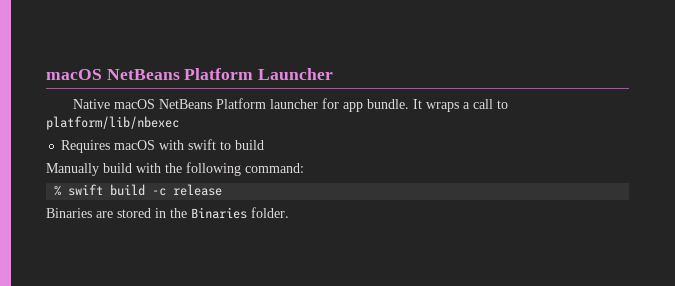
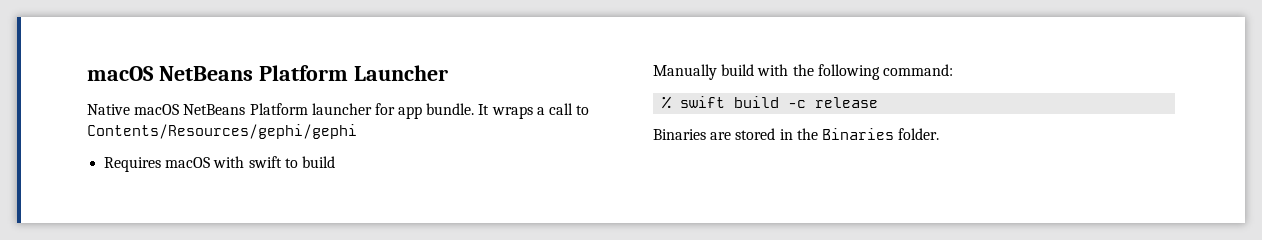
[46,116,179,130] platform/lib/nbexec -> [87,124,357,139] Contents/Resources/gephi/gephi

